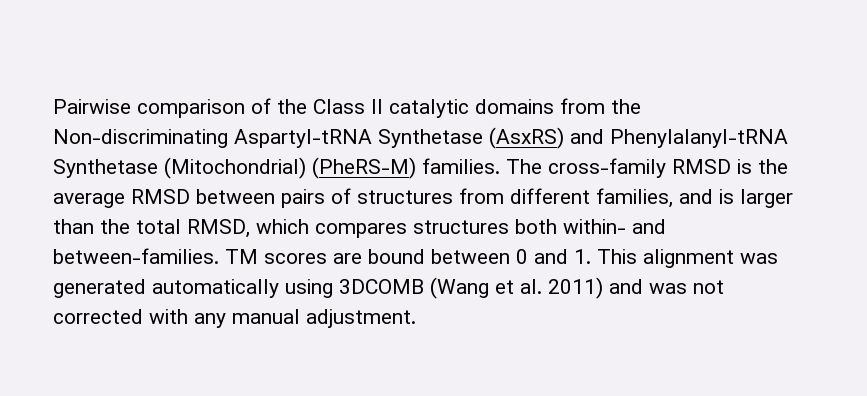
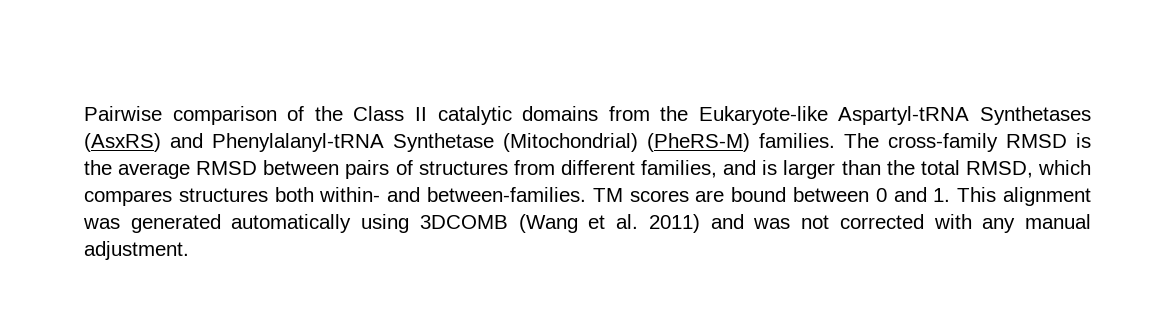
[53,129,483,148] Non-discriminating Aspartyl-tRNA Synthetase -> [698,106,1091,125] Eukaryote-like Aspartyl-tRNA Synthetases

